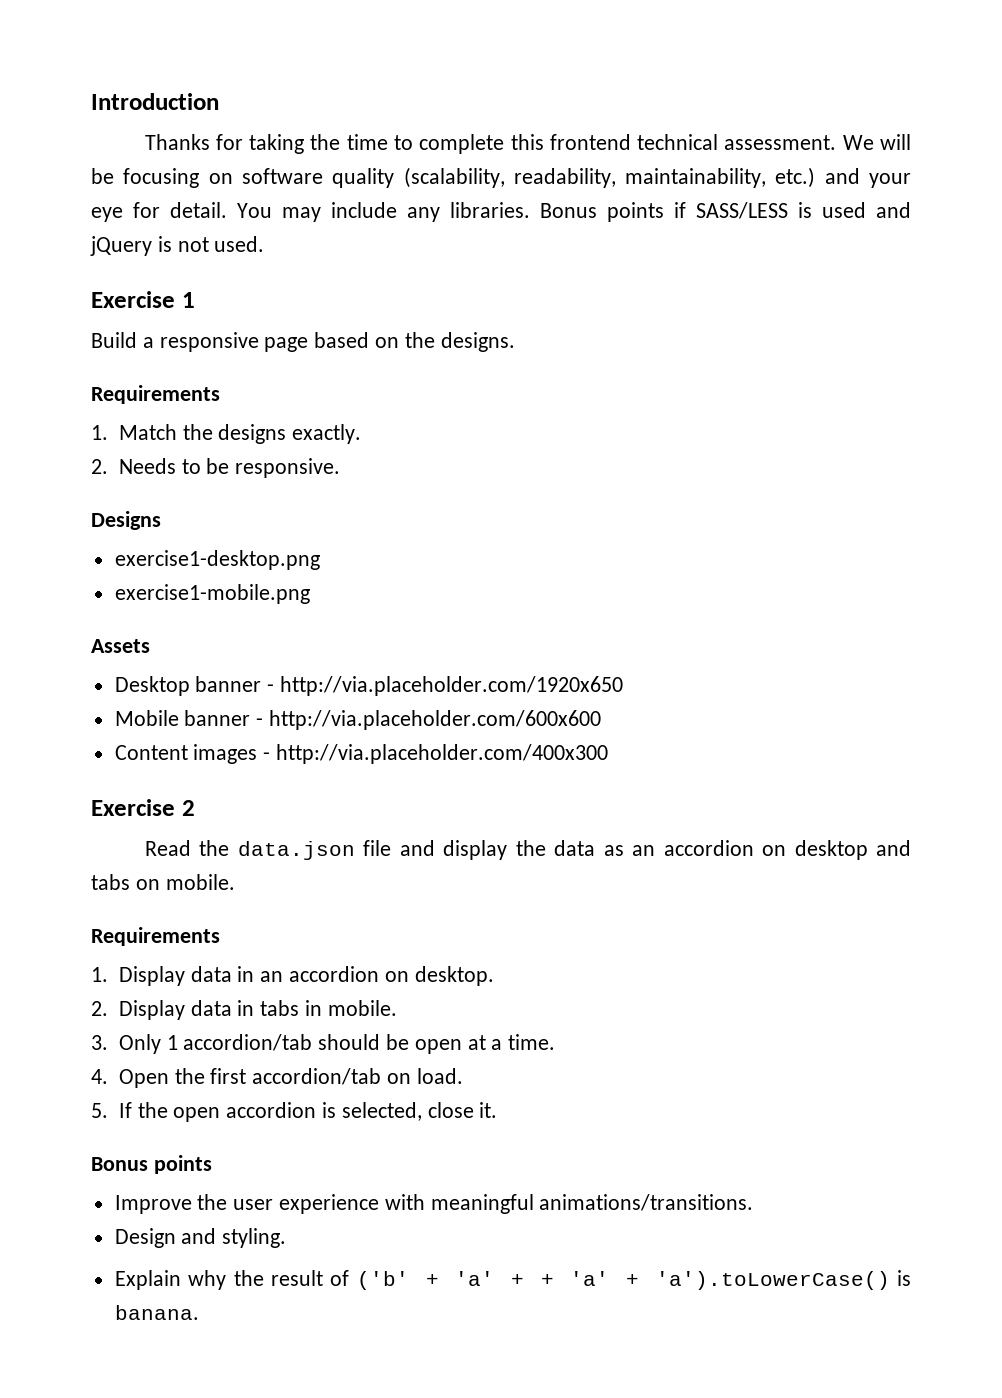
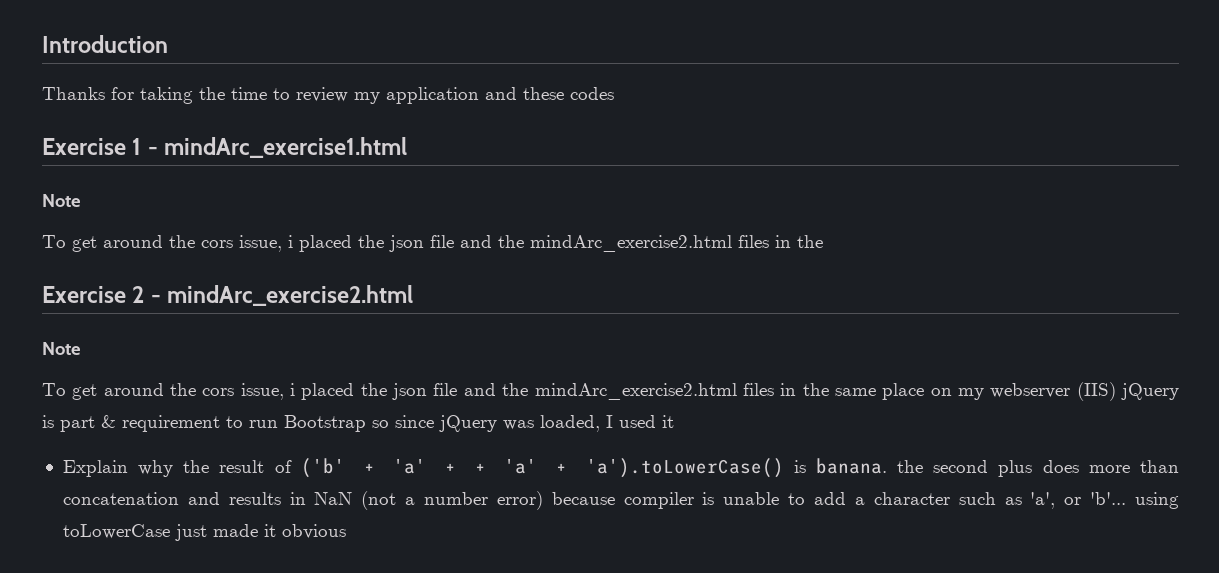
[419,134,912,154] [91,167,911,188] [91,202,911,222] [90,236,265,256] [91,291,195,308] [91,332,515,352] [91,385,220,404] [91,424,362,444] [91,458,341,478] [91,511,161,530] [114,550,320,570] [114,584,310,604] [91,639,150,653] [114,676,624,696] [114,710,602,730] [114,744,609,764] [91,799,195,816] [144,840,911,860] [91,874,235,890] [91,927,220,946] [91,966,494,986] [91,1000,397,1020] [91,1034,556,1054] [91,1068,463,1088] [91,1102,498,1122] [91,1155,212,1174] [114,1194,754,1214] [114,1228,287,1248] complete this frontend technical assessment. We will be focusing on software quality (scalability, readability, maintainability, etc.) and your eye for detail. You may include any libraries. Bonus points if SASS/LESS is used and jQuery is not used. // Exercise 1 // Build a responsive page based on the designs. // Requirements // 1. Match the designs exactly. // 2. Needs to be responsive. // Designs // exercise1-desktop.png // exercise1-mobile.png // Assets // Desktop banner - http://via.placeholder.com/1920x650 // Mobile banner - http://via.placeholder.com/600x600 // Content images - http://via.placeholder.com/400x300 // Exercise 2 // Read the data.json file and display the data as an accordion on desktop and tabs on mobile. // Requirements // 1. Display data in an accordion on desktop. // 2. Display data in tabs in mobile. // 3. Only 1 accordion/tab should be open at a time. // 4. Open the first accordion/tab on load. // 5. If the open accordion is selected, close it. // Bonus points // Improve the user experience with meaningful animations/transitions. // Design and styling. -> [296,87,614,104] [42,137,408,158] [42,194,81,207] [42,235,823,252] [42,285,414,306] [42,342,81,355] [42,382,1179,401] [42,415,674,432] review my application and these codes // Exercise 1 - mindArc_exercise1.html // Note // To get around the cors issue, i placed the json file and the mindArc_exercise2.html files in the // Exercise 2 - mindArc_exercise2.html // Note // To get around the cors issue, i placed the json file and the mindArc_exercise2.html files in the same place on my webserver (IIS) jQuery is part & requirement to run Bootstrap so since jQuery was loaded, I used it
(199, 1312) none -> [897,460,1179,477] [62,491,1179,510] [62,524,346,541] the second plus does more than concatenation and results in NaN (not a number error) because compiler is unable to add a character such as 'a', or 'b'... using toLowerCase just made it obvious

